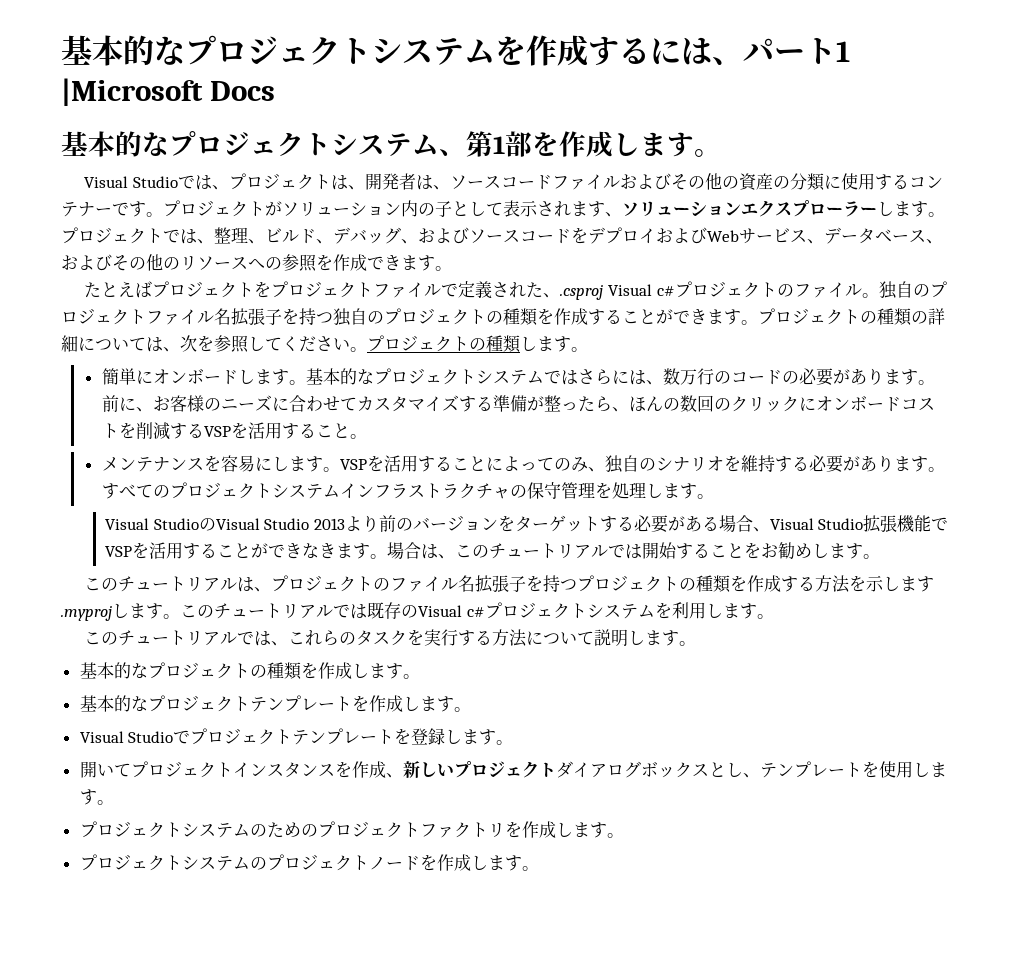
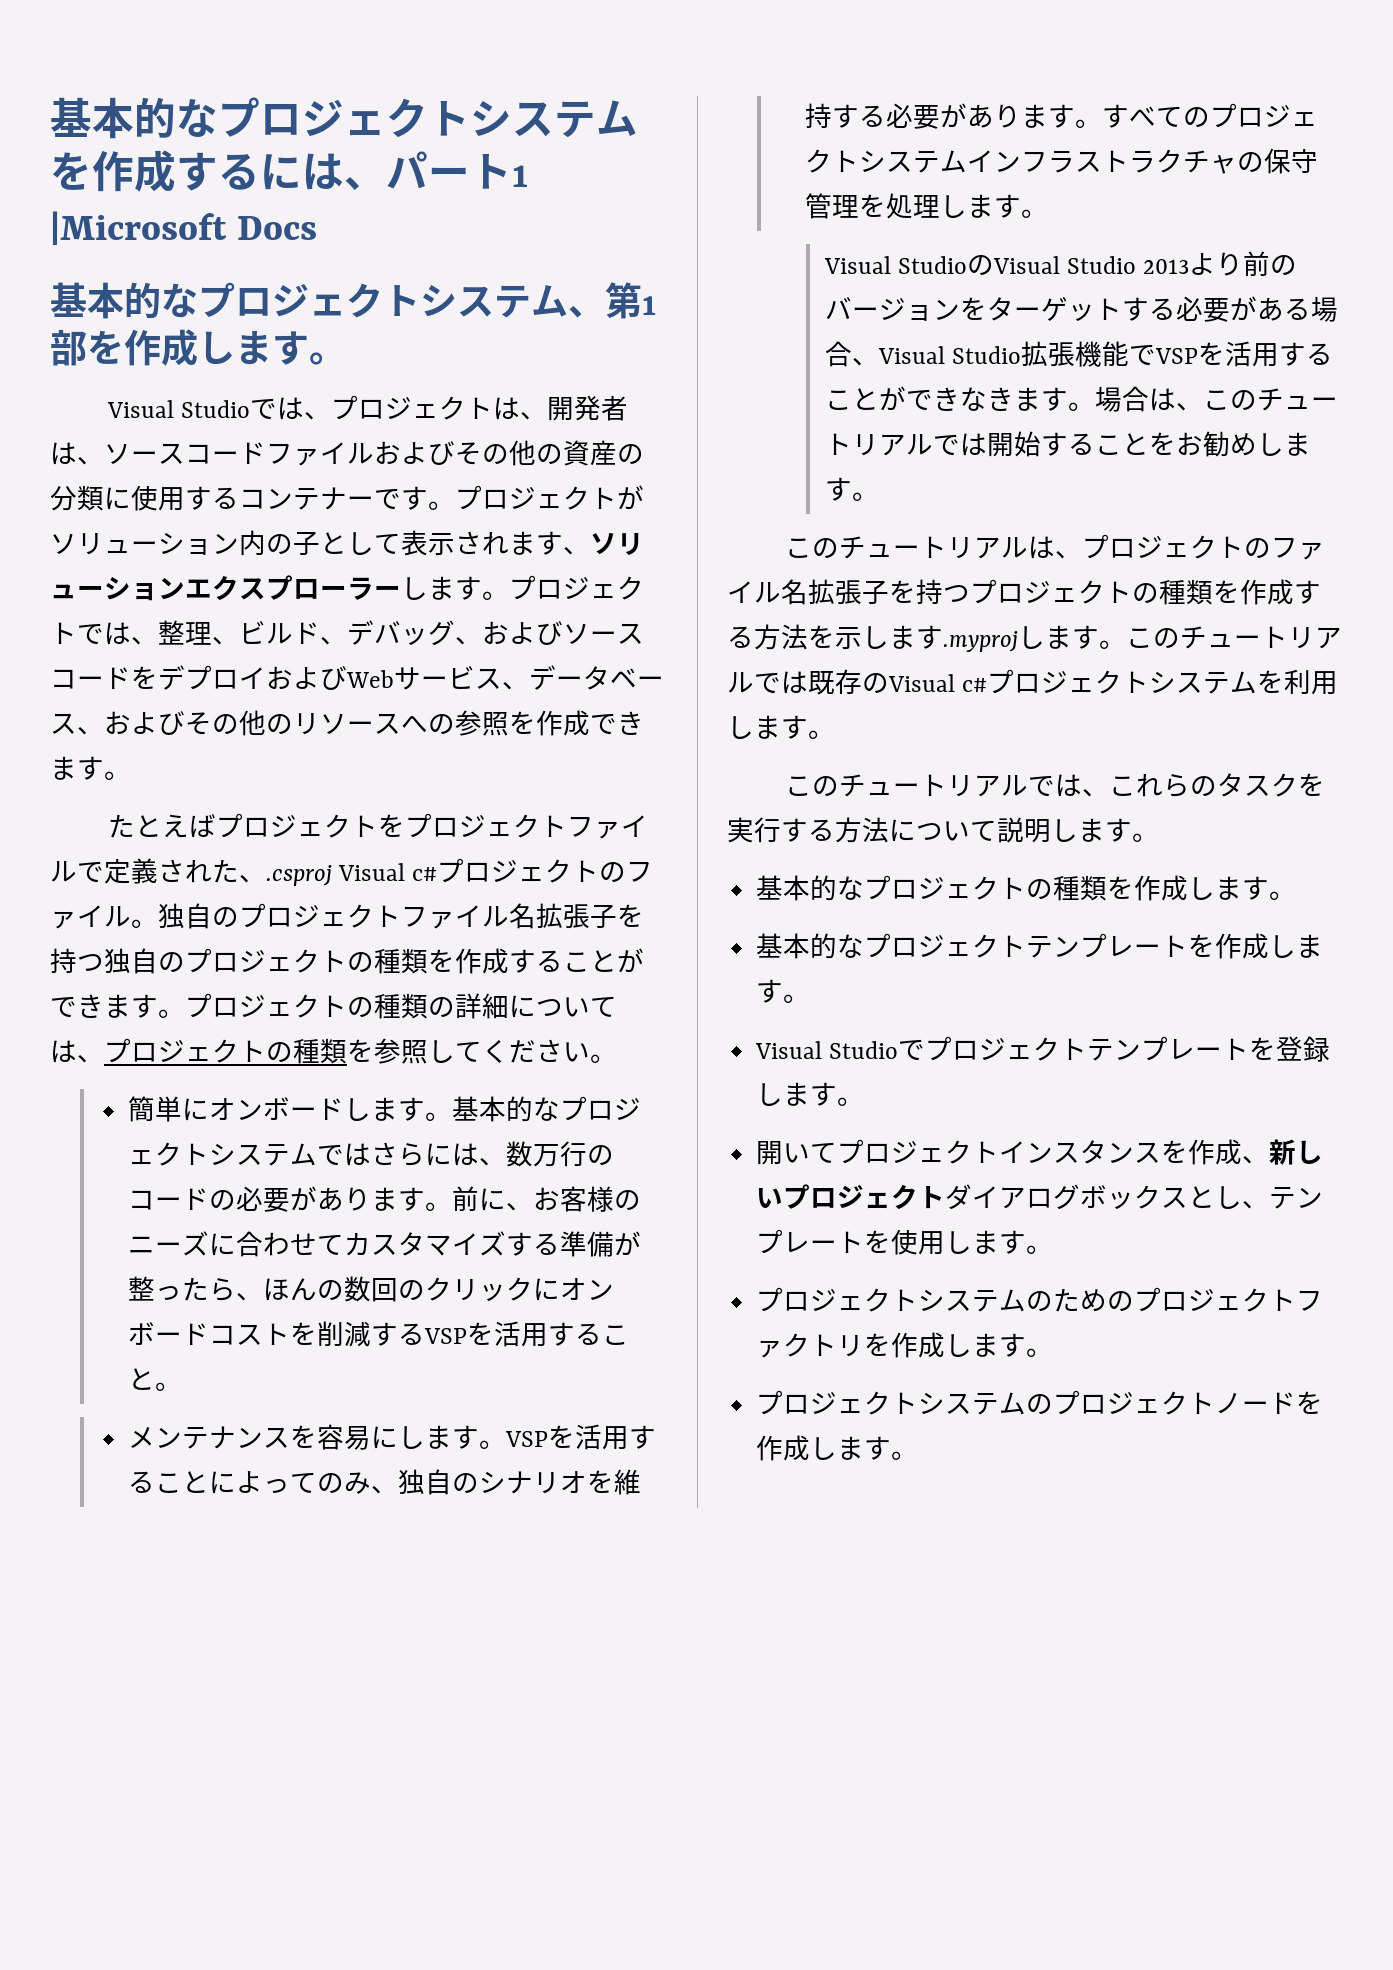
[180,335,197,352] 次 -> [104,1038,347,1064] プロジェクトの種類
[367,335,588,353] プロジェクトの種類します。 -> (617, 1058) none

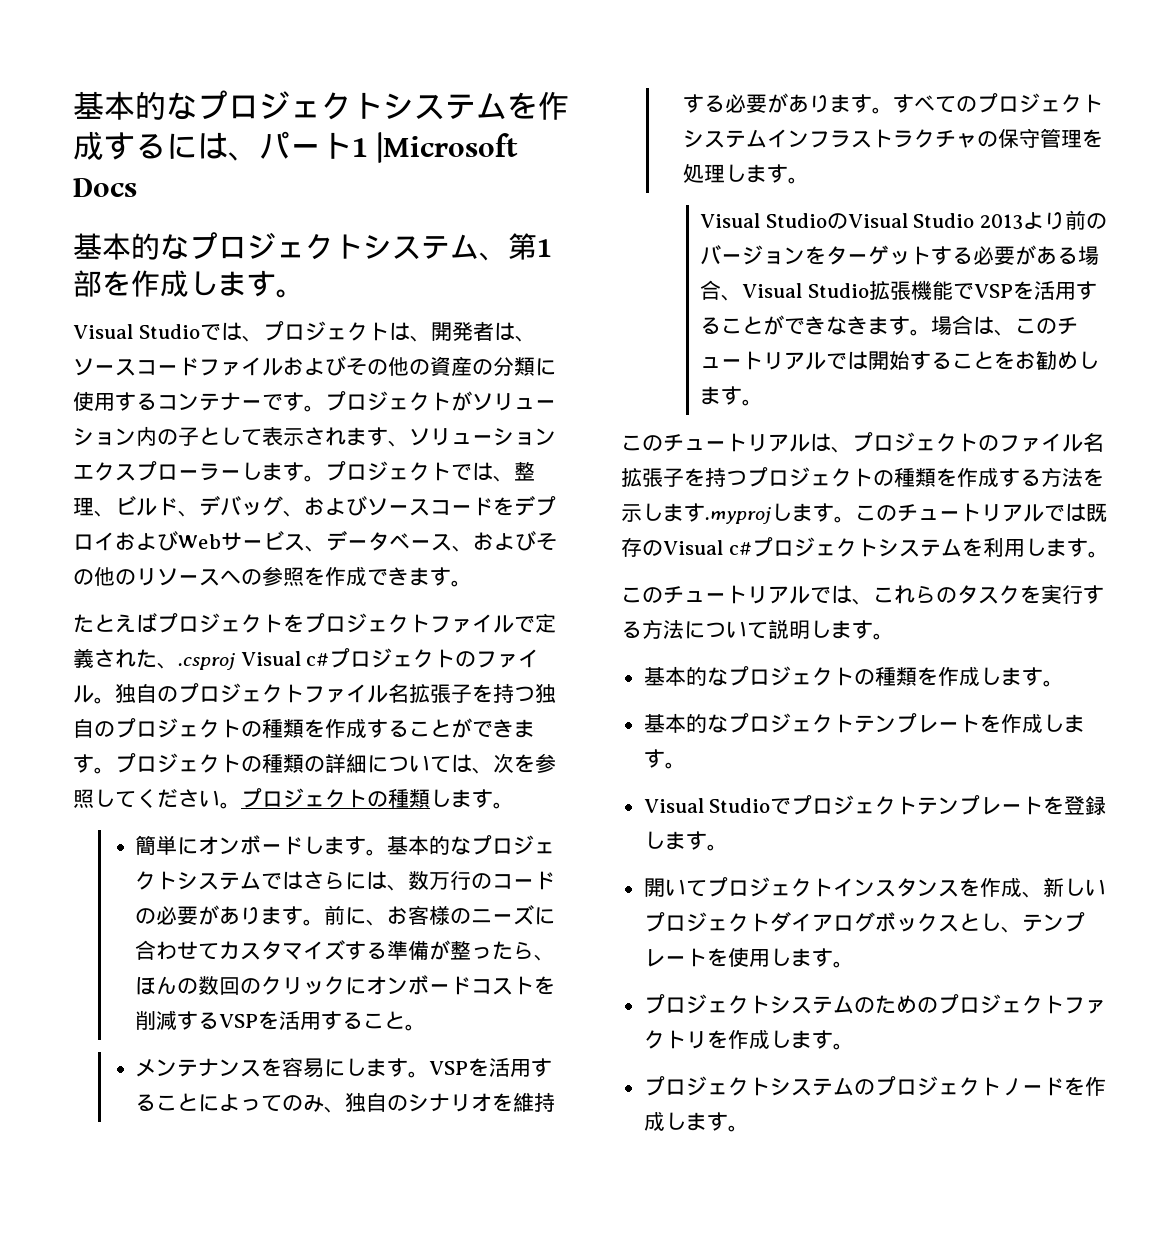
[104,1038,590,1064] プロジェクトの種類を参照してください -> [493,753,556,773] [73,788,493,809] 次を参照してください。プロジェクトの種類します

